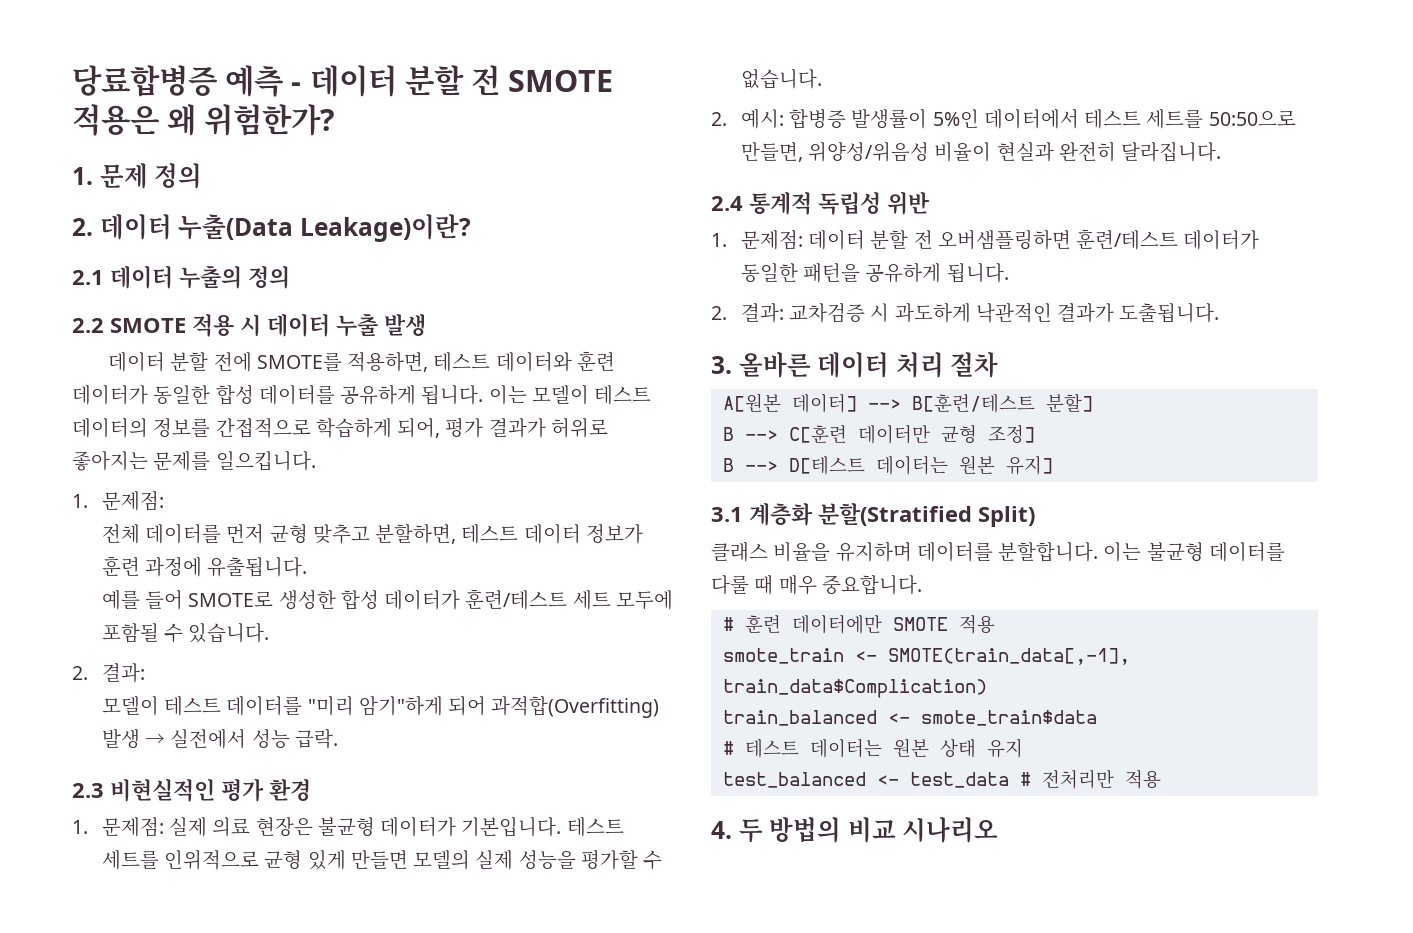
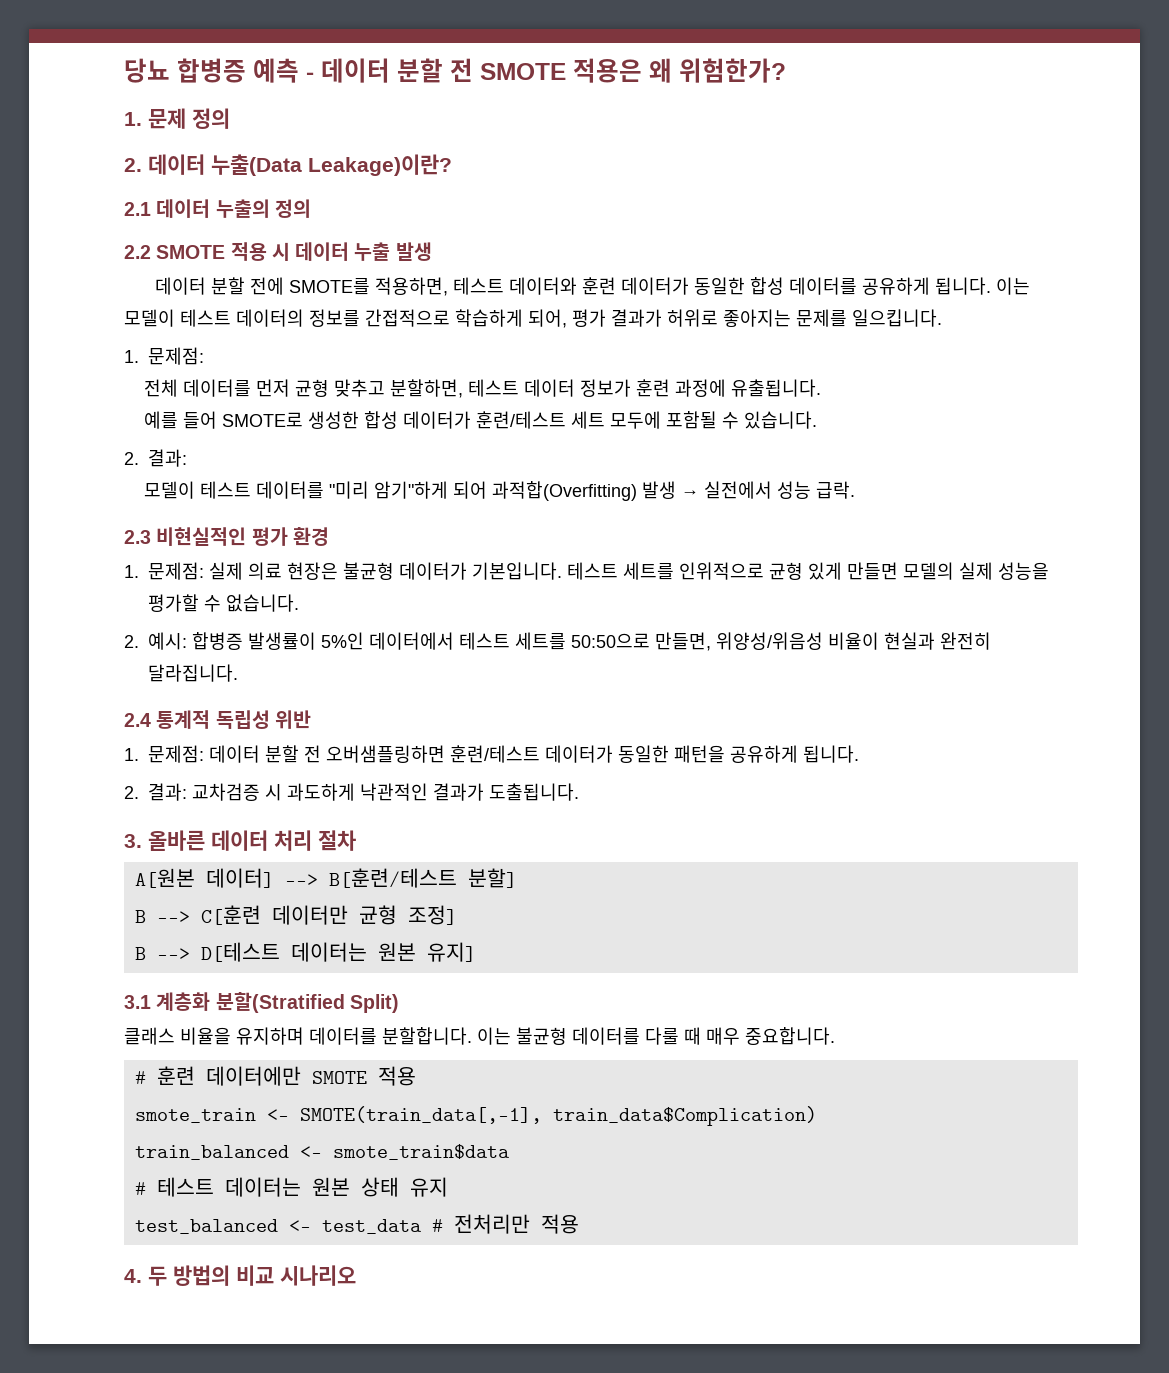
[72,65,217,97] 당료합병증 -> [124,58,246,83] 당뇨 합병증

